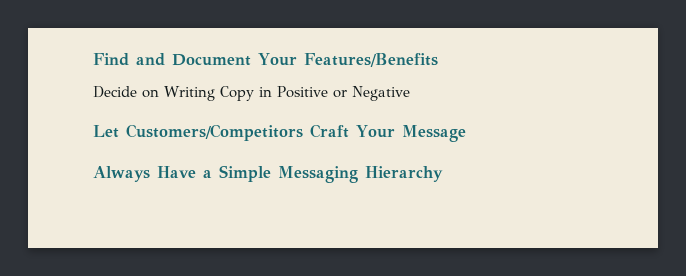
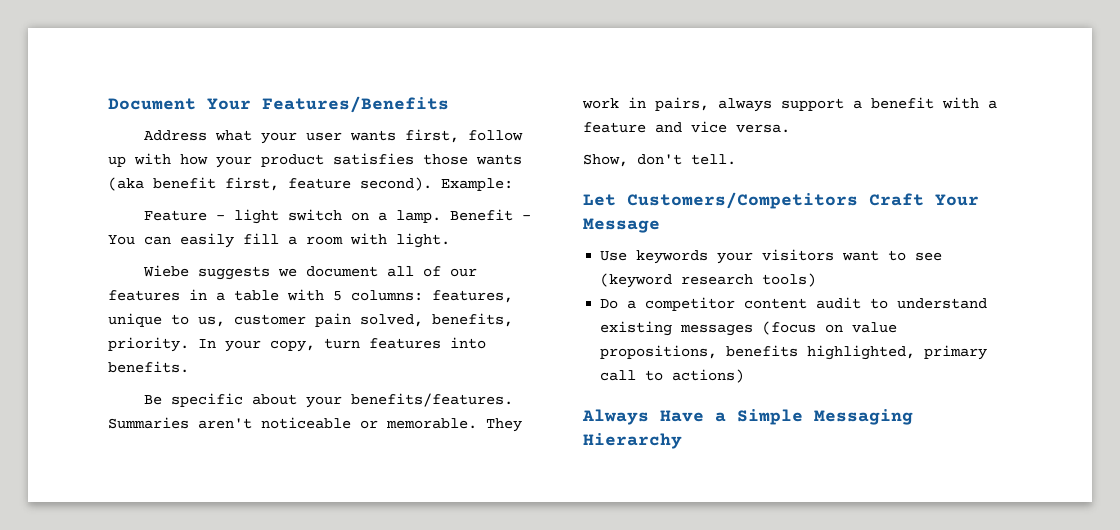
[93,53,165,66] Find and -> (108, 104) none
[93,86,410,101] Decide on Writing Copy in Positive or Negative -> [144,129,524,144] [108,153,522,168] [108,177,513,191] [144,209,532,224] [108,233,450,248] [143,265,478,280] [108,289,513,303] [108,313,513,327] [108,337,486,352] [108,361,189,373] [144,393,514,408] [108,417,522,432] [582,97,997,112] [583,121,790,133] [583,154,736,167] Address what your user wants first, follow up with how your product satisfies those wants (aka benefit first, feature second). Example: // Feature - light switch on a lamp. Benefit - You can easily fill a room with light. // Wiebe suggests we document all of our features in a table with 5 columns: features, unique to us, customer pain solved, benefits, priority. In your copy, turn features into benefits. // Be specific about your benefits/features. Summaries aren't noticeable or memorable. They work in pairs, always support a benefit with a feature and vice versa. // Show, don't tell.
(466, 133) none -> [600,249,943,264] [600,273,817,288] [600,297,988,311] [600,321,898,336] [600,345,988,360] [600,369,745,383] // Use keywords your visitors want to see (keyword research tools) // Do a competitor content audit to understand existing messages (focus on value propositions, benefits highlighted, primary call to actions)

